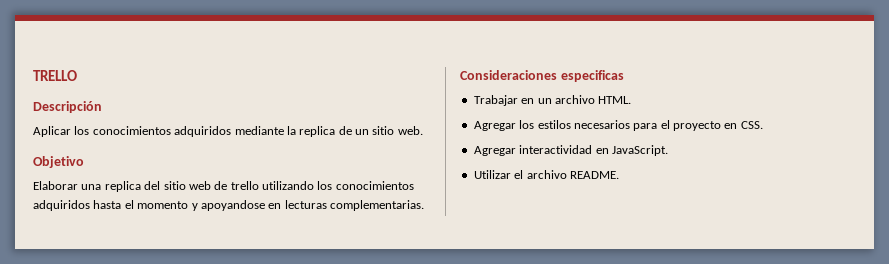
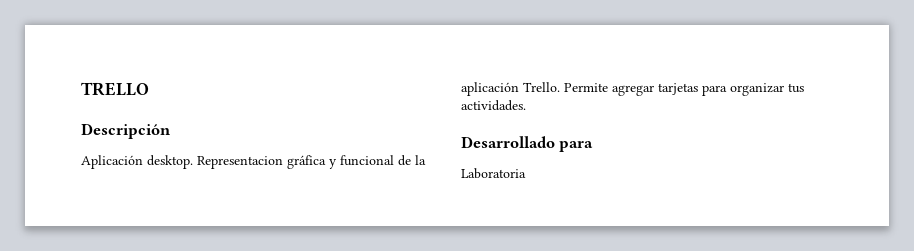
[33,126,423,137] [33,156,84,168] [33,181,414,192] [33,200,424,211] [460,70,624,82] [473,95,632,106] [473,120,763,131] [473,145,668,156] [473,170,619,179] Aplicar los conocimientos adquiridos mediante la replica de un sitio web. // Objetivo // Elaborar una replica del sitio web de trello utilizando los conocimientos adquiridos hasta el momento y apoyandose en lecturas complementarias. // Consideraciones especificas // Trabajar en un archivo HTML. // Agregar los estilos necesarios para el proyecto en CSS. // Agregar interactividad en JavaScript. // Utilizar el archivo README. -> [81,155,426,169] [461,82,804,96] [461,100,526,111] [461,136,594,152] [461,168,526,179] Aplicación desktop. Representacion gráfica y funcional de la aplicación Trello. Permite agregar tarjetas para organizar tus actividades. // Desarrollado para // Laboratoria

